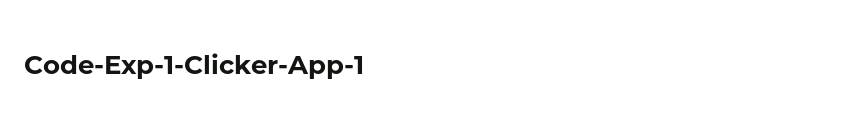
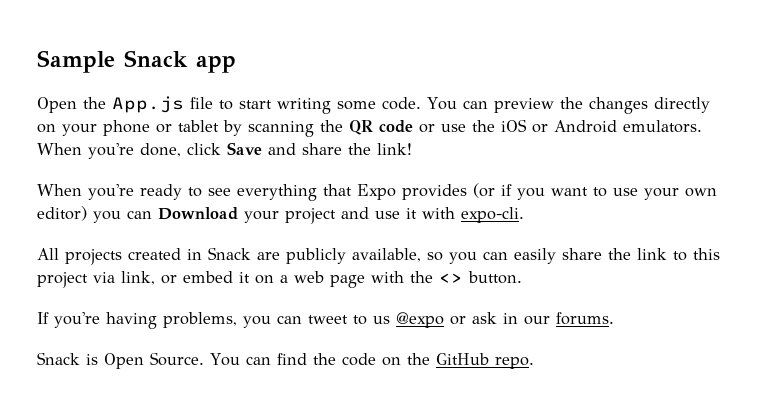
[24,53,364,79] Code-Exp-1-Clicker-App-1 -> [37,50,236,73] [37,96,710,114] [37,119,702,137] [37,142,412,159] [37,183,717,201] [37,206,524,224] [37,247,720,265] [37,271,522,288] [37,312,614,329] [37,352,534,369] Sample Snack app // Open the App.js file to start writing some code. You can preview the changes directly on your phone or tablet by scanning the QR code or use the iOS or Android emulators. When you're done, click Save and share the link! // When you're ready to see everything that Expo provides (or if you want to use your own editor) you can Download your project and use it with expo-cli. // All projects created in Snack are publicly available, so you can easily share the link to this project via link, or embed it on a web page with the <> button. // If you're having problems, you can tweet to us @expo or ask in our forums. // Snack is Open Source. You can find the code on the GitHub repo.

